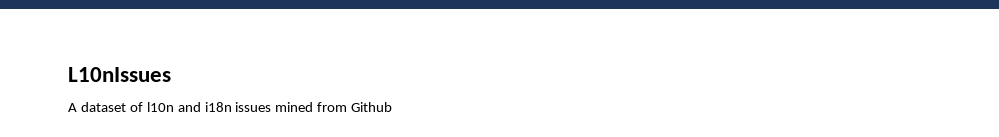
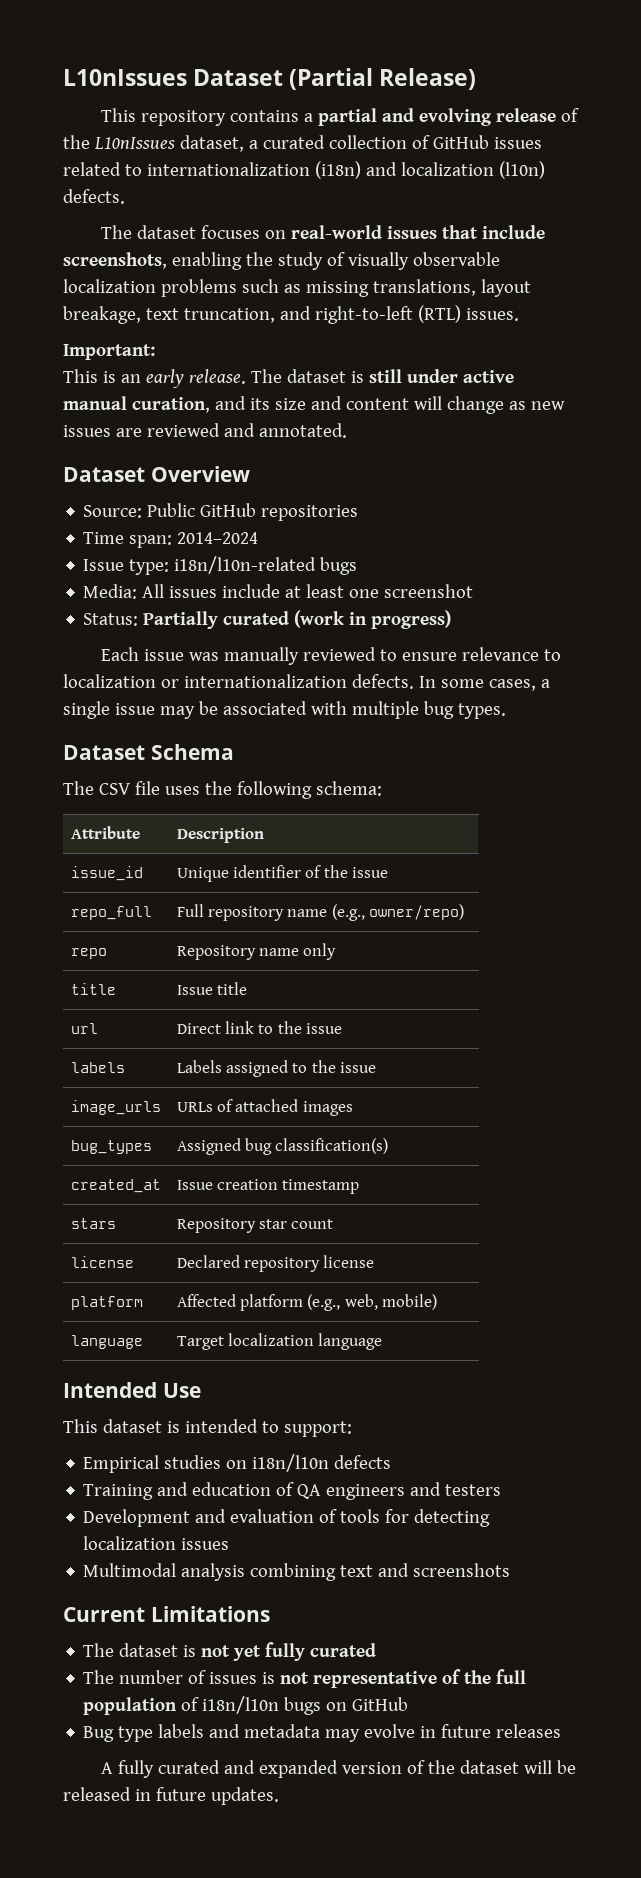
[68,67,171,82] [68,102,393,112] L10nIssues // A dataset of l10n and i18n issues mined from Github -> [63,68,477,90] [101,108,580,126] [63,135,542,152] [63,161,545,179] [63,189,125,204] [101,225,546,239] [63,252,500,270] [63,279,531,297] [63,305,519,324] [63,344,155,360] [63,369,514,388] [63,396,565,414] [63,423,347,438] [63,466,250,482] [83,503,359,521] [83,532,259,548] [83,556,358,575] [83,584,474,599] [83,610,452,629] [101,647,562,665] [63,674,550,691] [63,701,506,719] [63,744,234,760] [63,781,382,799] [70,826,140,839] [176,828,264,843] [70,866,143,881] [176,865,389,882] [70,906,152,920] [176,904,465,921] [70,948,107,959] [176,943,337,960] [70,983,116,995] [176,982,247,995] [70,1023,98,1034] [176,1021,343,1034] [70,1062,125,1073] [176,1060,377,1077] [70,1100,161,1115] [176,1099,353,1116] [70,1140,152,1154] [176,1138,389,1155] [70,1179,161,1193] [176,1179,360,1194] [70,1218,116,1229] [176,1218,334,1233] [70,1256,134,1268] [176,1255,375,1272] [70,1296,143,1310] [176,1294,438,1311] [70,1335,143,1349] [176,1333,383,1350] [63,1382,201,1398] [63,1419,352,1437] [83,1454,392,1473] [83,1482,502,1500] [83,1509,491,1527] [83,1536,230,1550] [83,1563,511,1581] [63,1606,270,1622] [83,1642,377,1661] [83,1669,527,1688] [83,1696,409,1715] [83,1724,562,1742] [101,1760,577,1778] [63,1787,279,1805] L10nIssues Dataset (Partial Release) // This repository contains a partial and evolving release of the L10nIssues dataset, a curated collection of GitHub issues related to internationalization (i18n) and localization (l10n) defects. // The dataset focuses on real-world issues that include screenshots, enabling the study of visually observable localization problems such as missing translations, layout breakage, text truncation, and right-to-left (RTL) issues. // Important: // This is an early release. The dataset is still under active manual curation, and its size and content will change as new issues are reviewed and annotated. // Dataset Overview // Source: Public GitHub repositories // Time span: 2014–2024 // Issue type: i18n/l10n-related bugs // Media: All issues include at least one screenshot // Status: Partially curated (work in progress) // Each issue was manually reviewed to ensure relevance to localization or internationalization defects. In some cases, a single issue may be associated with multiple bug types. // Dataset Schema // The CSV file uses the following schema: // Attribute | Description // issue_id | Unique identifier of the issue // repo_full | Full repository name (e.g., owner/repo) // repo | Repository name only // title | Issue title // url | Direct link to the issue // labels | Labels assigned to the issue // image_urls | URLs of attached images // bug_types | Assigned bug classification(s) // created_at | Issue creation timestamp // stars | Repository star count // license | Declared repository license // platform | Affected platform (e.g., web, mobile) // language | Target localization language // Intended Use // This dataset is intended to support: // Empirical studies on i18n/l10n defects // Training and education of QA engineers and testers // Development and evaluation of tools for detecting localization issues // Multimodal analysis combining text and screenshots // Current Limitations // The dataset is not yet fully curated // The number of issues is not representative of the full population of i18n/l10n bugs on GitHub // Bug type labels and metadata may evolve in future releases // A fully curated and expanded version of the dataset will be released in future updates.

